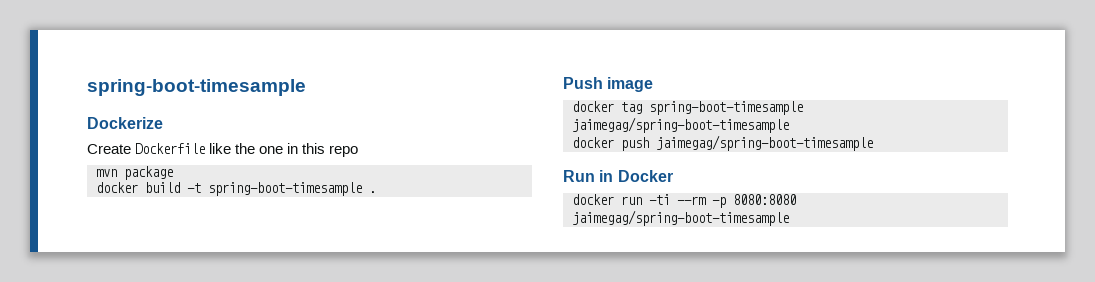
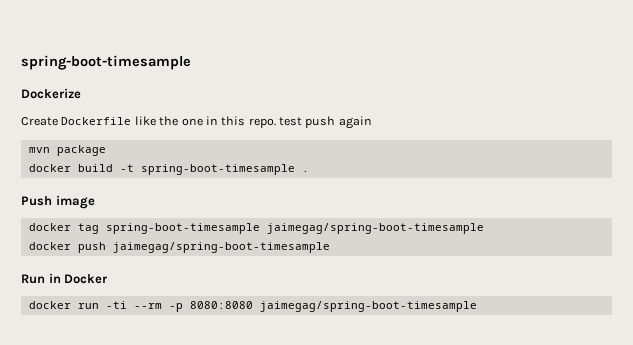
[329,145,359,157] repo -> [248,116,372,129] repo. test push again

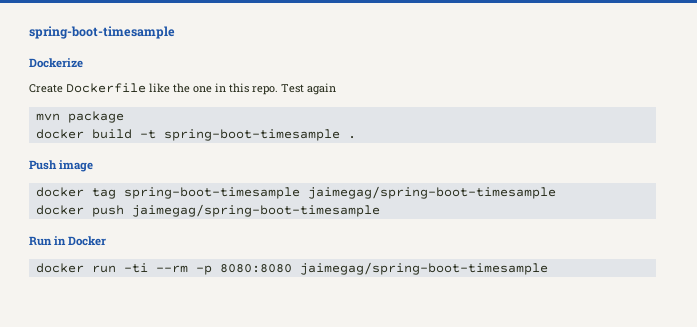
[279,116,336,128] test push -> [281,84,304,93] Test

